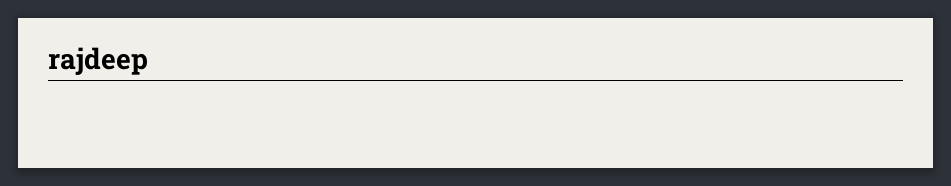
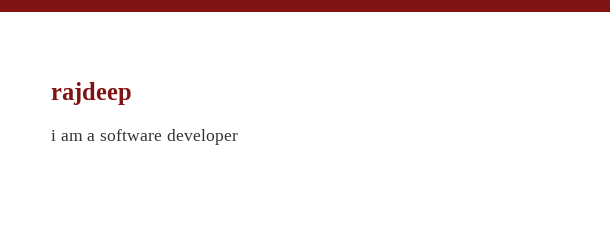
(148, 61) none -> [51,129,238,145] // i am a software developer

